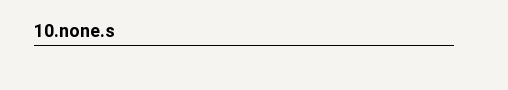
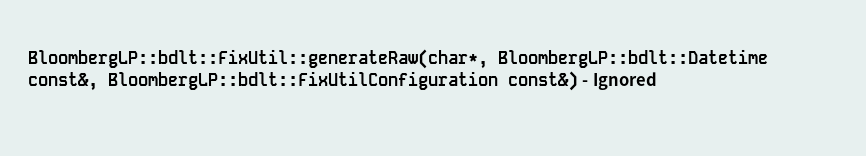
[34,24,115,37] 10.none.s -> [28,49,768,69] [28,71,657,91] BloombergLP::bdlt::FixUtil::generateRaw(char*, BloombergLP::bdlt::Datetime const&, BloombergLP::bdlt::FixUtilConfiguration const&) - Ignored

